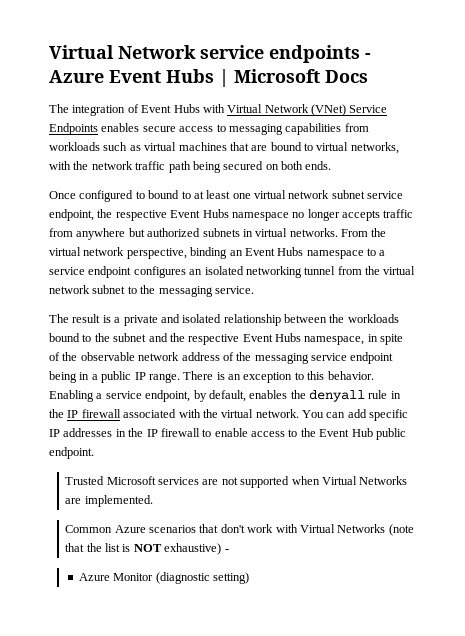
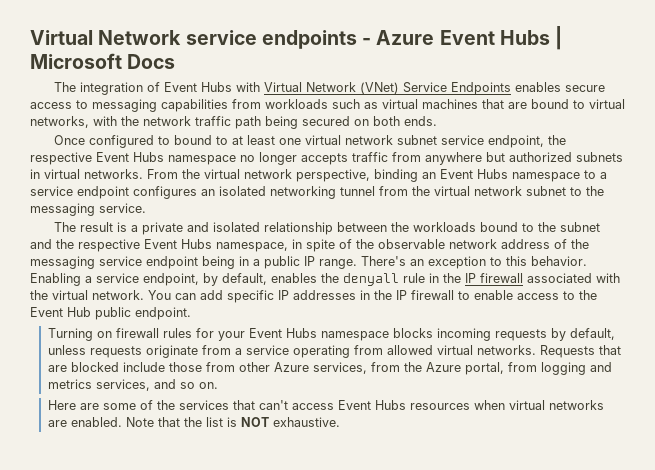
[183,371,225,380] There is -> [361,256,406,266] There's
[65,476,408,488] [65,495,153,507] [65,524,414,536] Trusted Microsoft services are not supported when Virtual Networks are implemented. // Common Azure scenarios that don't work with Virtual Networks (note -> [47,328,615,341] [47,345,621,358] [47,362,612,375] [47,379,218,391] [47,400,604,410] [47,417,154,427] Turning on firewall rules for your Event Hubs namespace blocks incoming requests by default, unless requests originate from a service operating from allowed virtual networks. Requests that are blocked include those from other Azure services, from the Azure portal, from logging and metrics services, and so on. // Here are some of the services that can't access Event Hubs resources when virtual networks are enabled. Note
[164,543,229,555] [79,572,250,584] exhaustive) - // Azure Monitor (diagnostic setting) -> [272,417,340,427] exhaustive.

